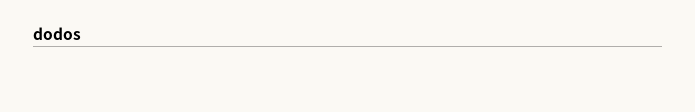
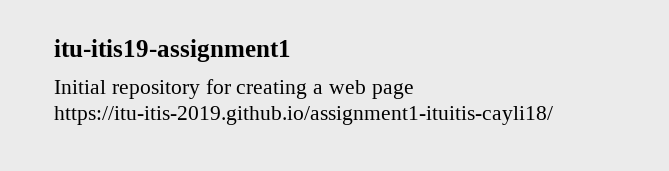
[33,27,81,40] dodos -> [54,39,291,62] [54,79,414,99] [54,106,553,125] itu-itis19-assignment1 // Initial repository for creating a web page https://itu-itis-2019.github.io/assignment1-ituitis-cayli18/

